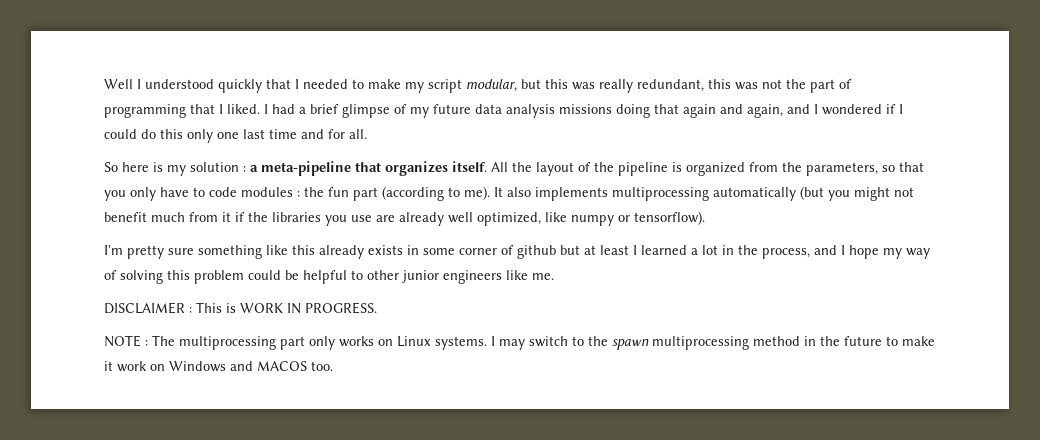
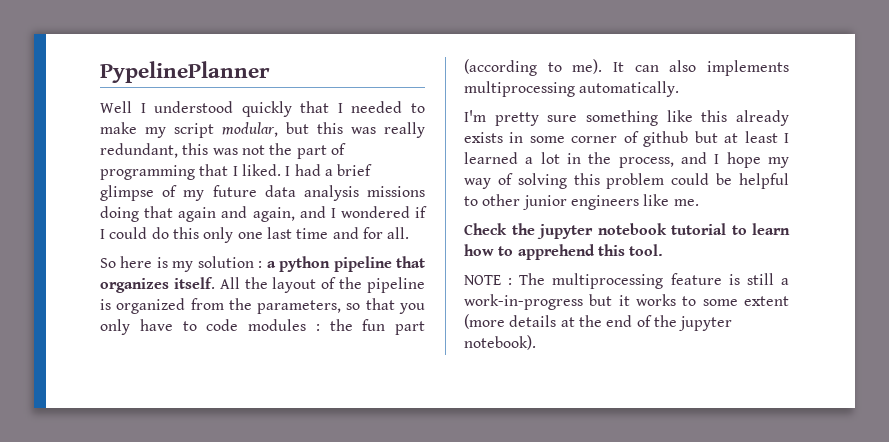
(104, 84) none -> [100,61,270,83] PypelinePlanner //
[261,161,351,176] meta-pipeline -> [279,256,392,272] python pipeline
(503, 192) none -> [634,65,659,72] can
[713,186,914,201] [104,211,705,226] automatically (but you might not benefit much from it if the libraries you use are already well optimized, like numpy or tensorflow). -> [579,81,680,97] automatically.
[104,302,377,314] [104,335,935,350] [104,361,333,372] DISCLAIMER : This is WORK IN PROGRESS. // NOTE : The multiprocessing part only works on Linux systems. I may switch to the spawn multiprocessing method in the future to make it work on Windows and MACOS too. -> [464,223,790,239] [464,244,664,260] [464,273,789,289] [464,294,789,310] [464,314,733,331] [464,335,536,350] Check the jupyter notebook tutorial to learn how to apprehend this tool. // NOTE : The multiprocessing feature is still a work-in-progress but it works to some extent (more details at the end of the jupyter notebook).

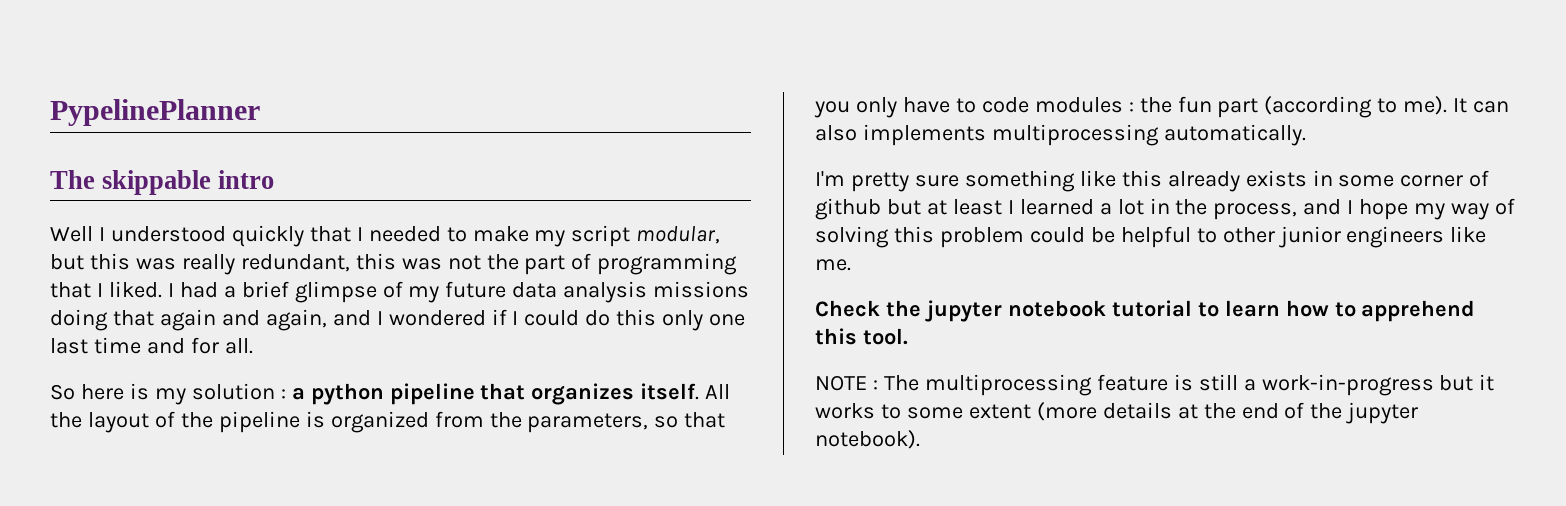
(270, 72) none -> [50,170,275,195] // The skippable intro

